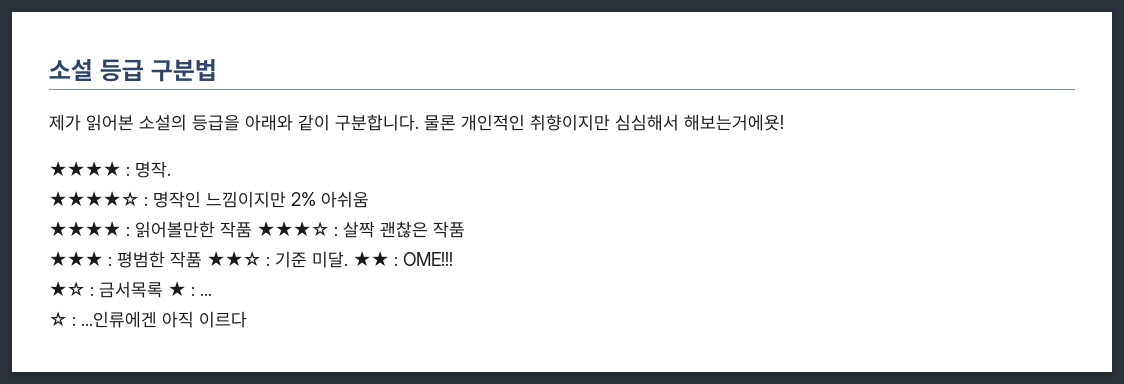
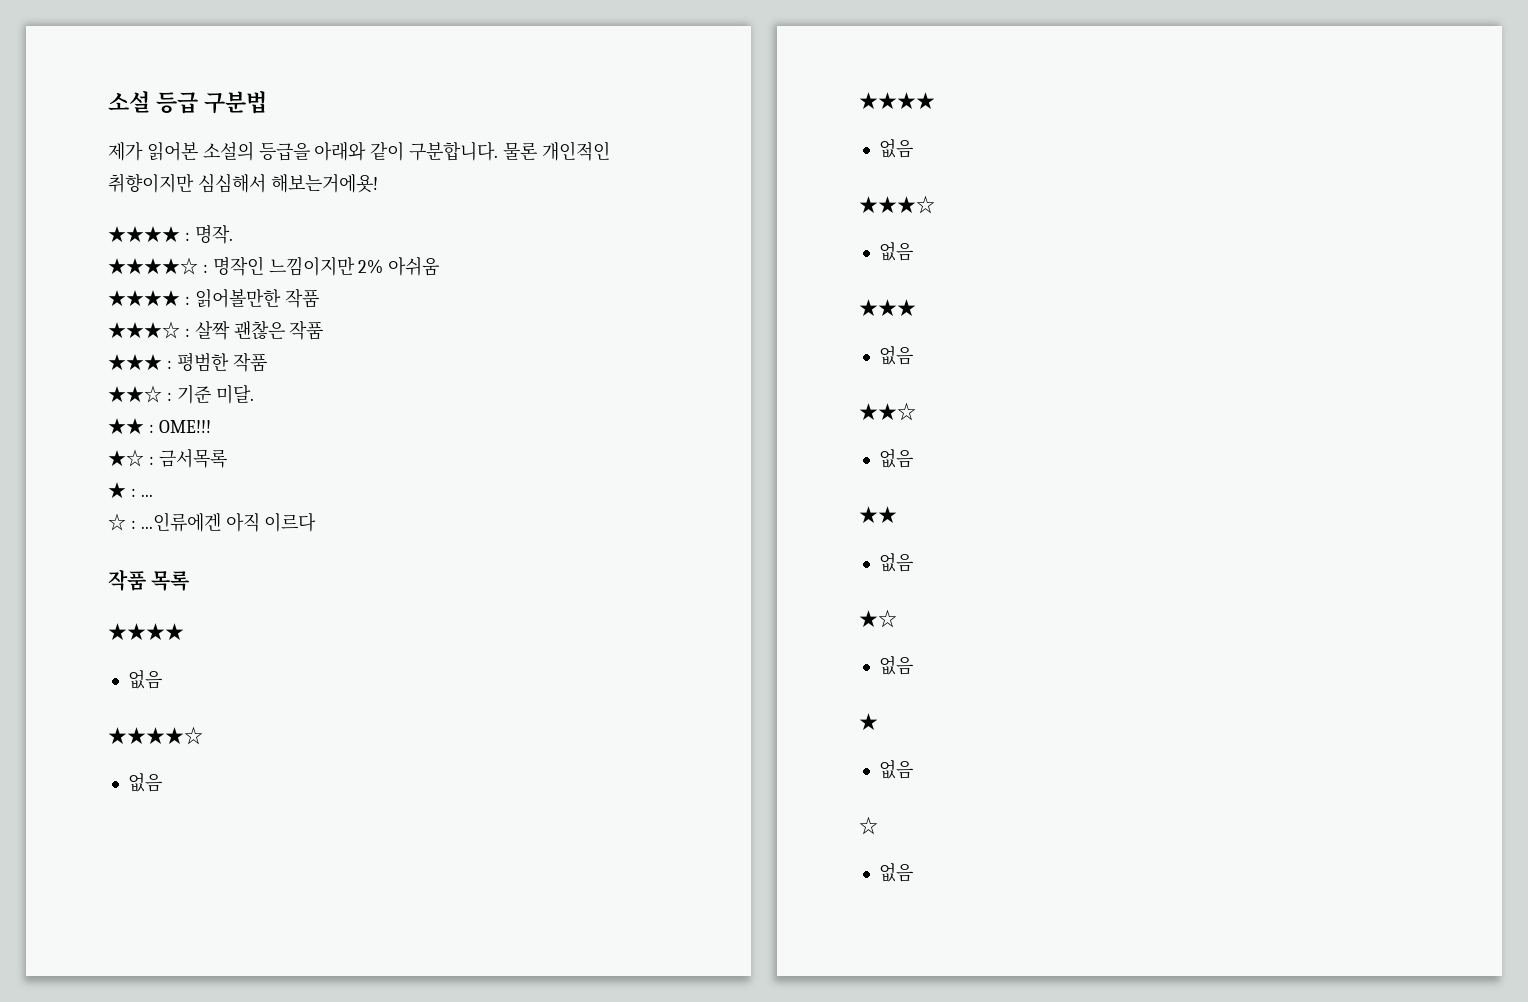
(252, 229) none -> (319, 298) //
(202, 259) none -> (267, 362) //
(348, 259) none -> (254, 394) //
(163, 289) none -> (227, 458) //
(247, 319) none -> [108,569,190,591] [108,623,184,640] [127,670,162,689] [108,726,203,745] [127,773,162,792] [859,92,935,109] [878,139,913,158] [859,195,935,214] [878,242,913,261] [859,299,916,316] [878,346,913,365] [859,402,916,421] [878,449,913,468] [859,506,897,523] [878,553,913,572] [859,609,897,628] [878,656,913,675] [859,713,878,730] [878,760,913,779] [859,816,878,835] [878,863,913,882] // 작품 목록 // ★★★★ // 없음 // ★★★★☆ // 없음 // ★★★★ // 없음 // ★★★☆ // 없음 // ★★★ // 없음 // ★★☆ // 없음 // ★★ // 없음 // ★☆ // 없음 // ★ // 없음 // ☆ // 없음

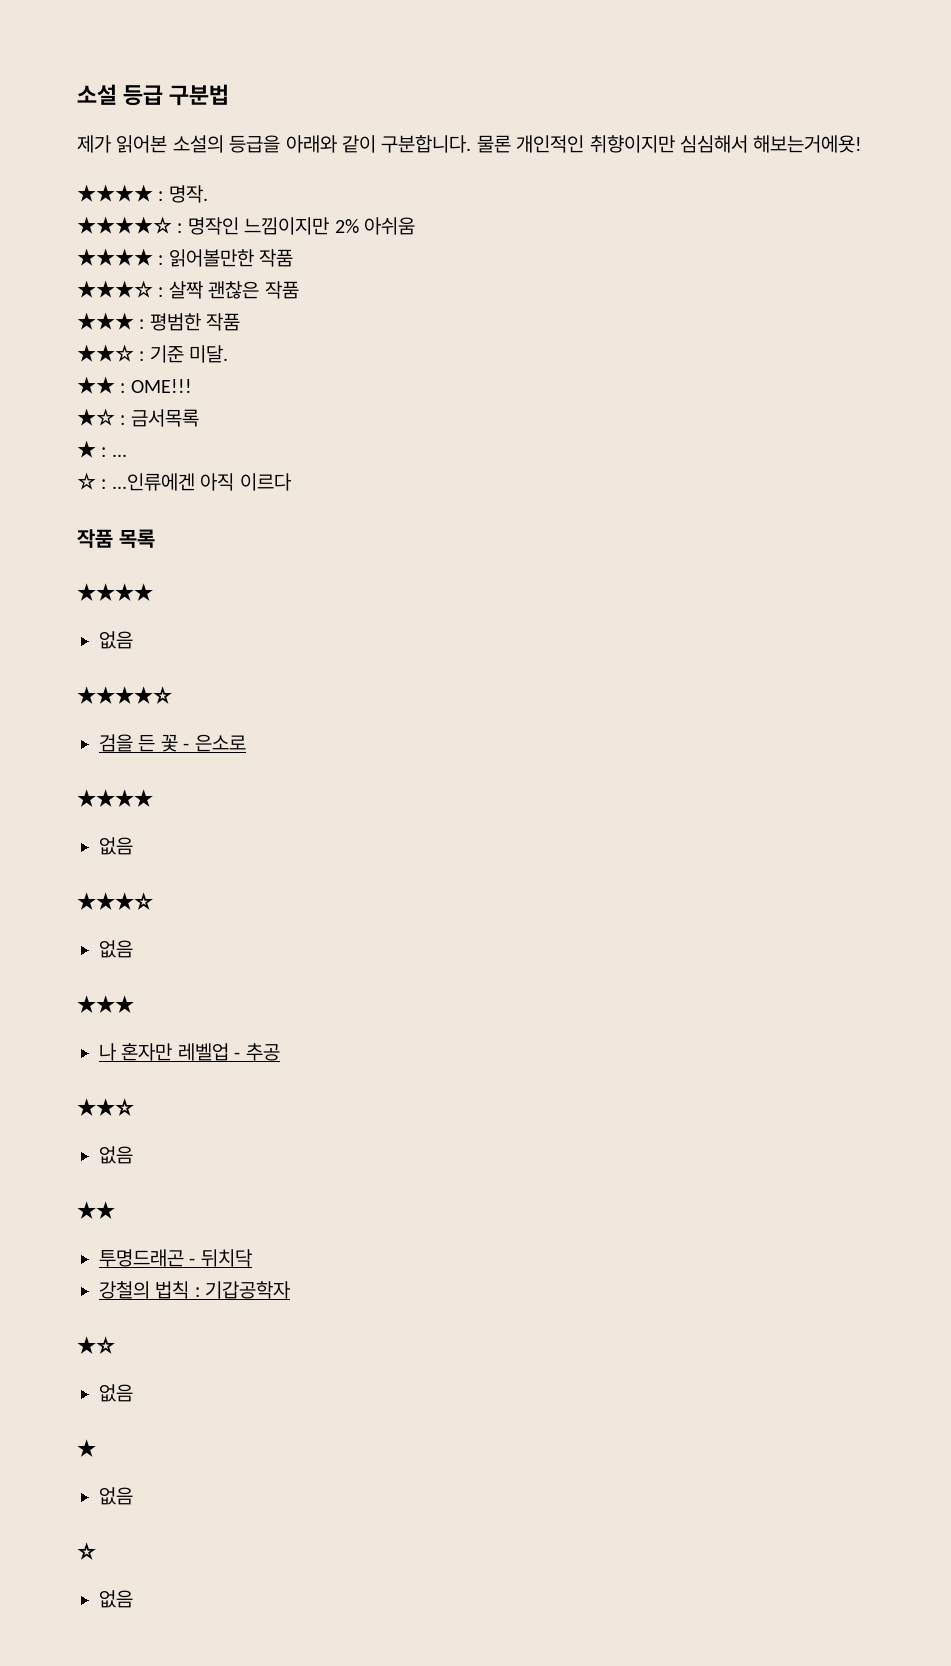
[127,773,162,792] 없음 -> [99,734,246,752] 검을 든 꽃 - 은소로
[878,346,913,365] [859,402,916,421] [878,449,913,468] [859,506,897,523] [878,553,913,572] 없음 // ★★☆ // 없음 // ★★ // 없음 -> [99,1043,280,1061] [77,1098,134,1116] [99,1146,133,1164] [77,1201,115,1219] [99,1249,252,1267] [99,1281,292,1299] 나 혼자만 레벨업 - 추공 // ★★☆ // 없음 // ★★ // 투명드래곤 - 뒤치닥 // 강철의 법칙 : 기갑공학자

